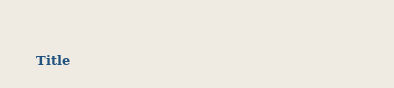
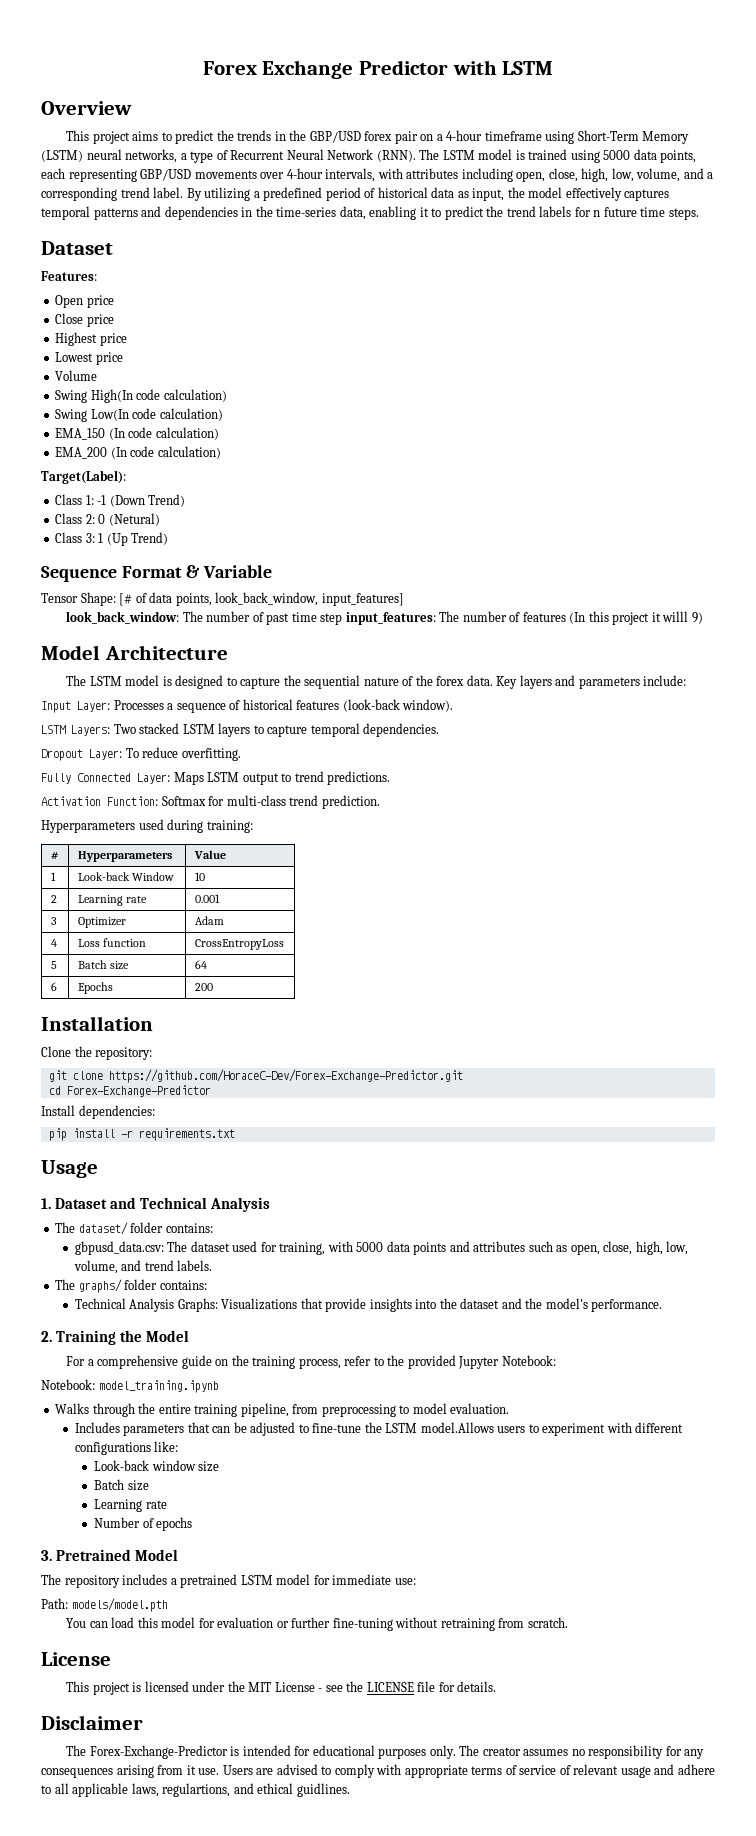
[36,55,70,65] Title -> [202,60,554,79] [41,101,132,115] [66,130,690,144] [41,149,697,163] [41,168,714,182] [41,187,670,201] [41,206,699,220] [41,241,113,255] [41,271,97,281] [55,295,114,308] [55,313,114,327] [55,332,127,346] [55,352,123,365] [55,370,98,381] [55,389,227,403] [55,408,223,422] [55,427,219,440] [55,446,221,459] [41,470,126,484] [55,494,186,507] [55,513,160,526] [55,532,169,546] [41,565,273,582] [41,592,404,606] [66,611,703,625] [41,645,228,660] [66,675,687,689] [41,699,454,713] [41,723,440,737] [41,747,241,761] [41,771,391,785] [41,795,380,809] [41,819,253,833] [50,852,59,859] [77,851,172,862] [193,850,226,859] [50,872,56,881] [77,872,174,881] [194,872,205,881] [50,895,57,903] [77,895,147,906] [194,894,220,903] [50,917,57,925] [77,917,126,928] [194,916,224,925] [50,939,57,947] [77,938,146,947] [194,939,284,950] [50,961,57,969] [77,960,129,970] [194,960,207,969] [50,982,57,991] [77,982,113,994] [194,983,213,991] [41,1016,153,1031] [41,1046,153,1060] [48,1069,463,1083] [48,1085,211,1097] [41,1105,155,1119] [48,1128,235,1141] [41,1160,98,1178] [41,1197,271,1212] [55,1222,213,1235] [74,1241,689,1255] [73,1260,213,1274] [55,1279,207,1293] [74,1298,663,1312] [41,1330,190,1345] [66,1355,556,1369] [41,1379,219,1393] [55,1403,510,1417] [74,1422,684,1436] [74,1441,179,1455] [94,1460,220,1472] [94,1479,149,1491] [94,1499,167,1512] [94,1517,193,1531] [41,1549,179,1561] [41,1574,416,1588] [41,1598,168,1612] [66,1617,568,1631] [41,1652,111,1666] [66,1681,497,1695] [41,1715,143,1730] [66,1745,705,1759] [41,1764,715,1778] [41,1783,350,1797] Forex Exchange Predictor with LSTM // Overview // This project aims to predict the trends in the GBP/USD forex pair on a 4-hour timeframe using Short-Term Memory (LSTM) neural networks, a type of Recurrent Neural Network (RNN). The LSTM model is trained using 5000 data points, each representing GBP/USD movements over 4-hour intervals, with attributes including open, close, high, low, volume, and a corresponding trend label. By utilizing a predefined period of historical data as input, the model effectively captures temporal patterns and dependencies in the time-series data, enabling it to predict the trend labels for n future time steps. // Dataset // Features: // Open price // Close price // Highest price // Lowest price // Volume // Swing High(In code calculation) // Swing Low(In code calculation) // EMA_150 (In code calculation) // EMA_200 (In code calculation) // Target(Label): // Class 1: -1 (Down Trend) // Class 2: 0 (Netural) // Class 3: 1 (Up Trend) // Sequence Format & Variable // Tensor Shape: [# of data points, look_back_window, input_features] // look_back_window: The number of past time step input_features: The number of features (In this project it willl 9) // Model Architecture // The LSTM model is designed to capture the sequential nature of the forex data. Key layers and parameters include: // Input Layer: Processes a sequence of historical features (look-back window). // LSTM Layers: Two stacked LSTM layers to capture temporal dependencies. // Dropout Layer: To reduce overfitting. // Fully Connected Layer: Maps LSTM output to trend predictions. // Activation Function: Softmax for multi-class trend prediction. // Hyperparameters used during training: // # | Hyperparameters | Value // 1 | Look-back Window | 10 // 2 | Learning rate | 0.001 // 3 | Optimizer | Adam // 4 | Loss function | CrossEntropyLoss // 5 | Batch size | 64 // 6 | Epochs | 200 // Installation // Clone the repository: // git clone https://github.com/HoraceC-Dev/Forex-Exchange-Predictor.git // cd Forex-Exchange-Predictor // Install dependencies: // pip install -r requirements.txt // Usage // 1. Dataset and Technical Analysis // The dataset/ folder contains: // gbpusd_data.csv: The dataset used for training, with 5000 data points and attributes such as open, close, high, low, volume, and trend labels. // The graphs/ folder contains: // Technical Analysis Graphs: Visualizations that provide insights into the dataset and the model's performance. // 2. Training the Model // For a comprehensive guide on the training process, refer to the provided Jupyter Notebook: // Notebook: model_training.ipynb // Walks through the entire training pipeline, from preprocessing to model evaluation. // Includes parameters that can be adjusted to fine-tune the LSTM model.Allows users to experiment with different configurations like: // Look-back window size // Batch size // Learning rate // Number of epochs // 3. Pretrained Model // The repository includes a pretrained LSTM model for immediate use: // Path: models/model.pth // You can load this model for evaluation or further fine-tuning without retraining from scratch. // License // This project is licensed under the MIT License - see the LICENSE file for details. // Disclaimer // The Forex-Exchange-Predictor is intended for educational purposes only. The creator assumes no responsibility for any consequences arising from it use. Users are advised to comply with appropriate terms of service of relevant usage and adhere to all applicable laws, regulartions, and ethical guidlines.

